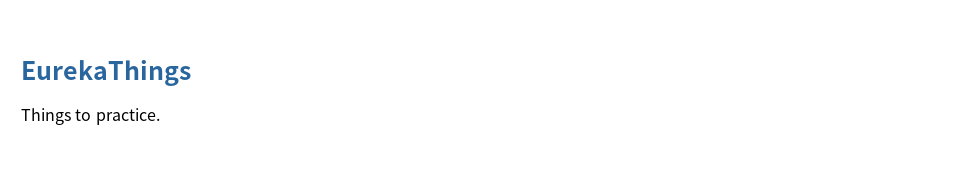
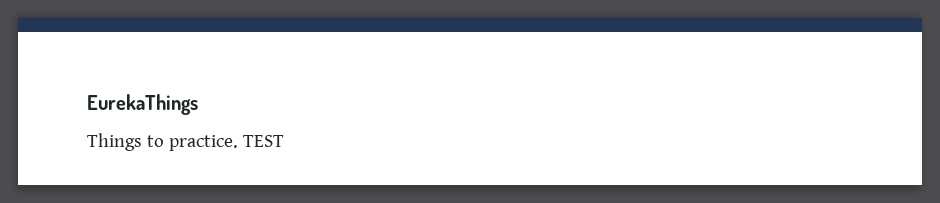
(160, 116) none -> [242,135,284,147] TEST

